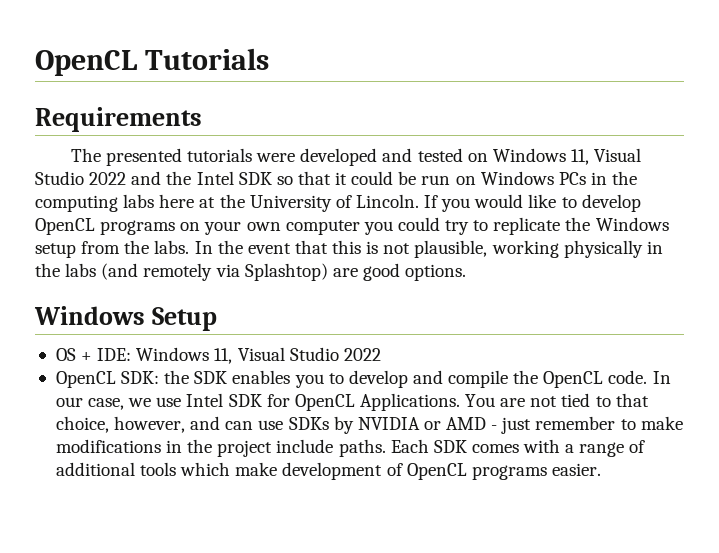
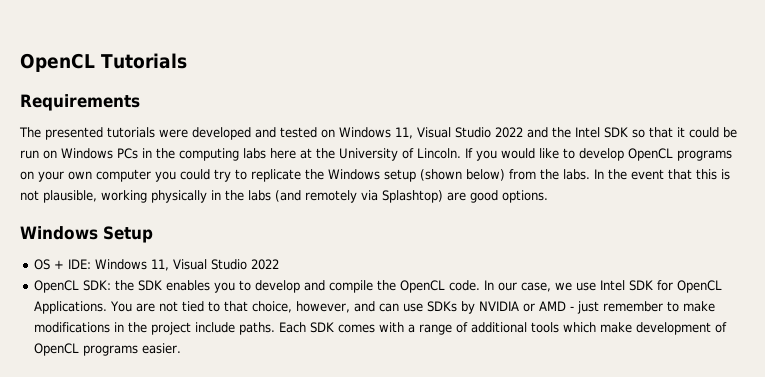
(76, 250) none -> [420,169,505,181] (shown below)

